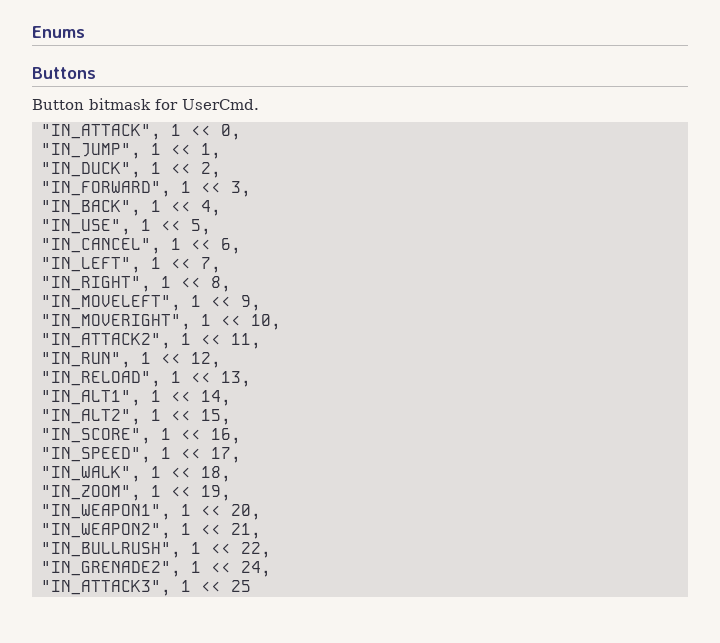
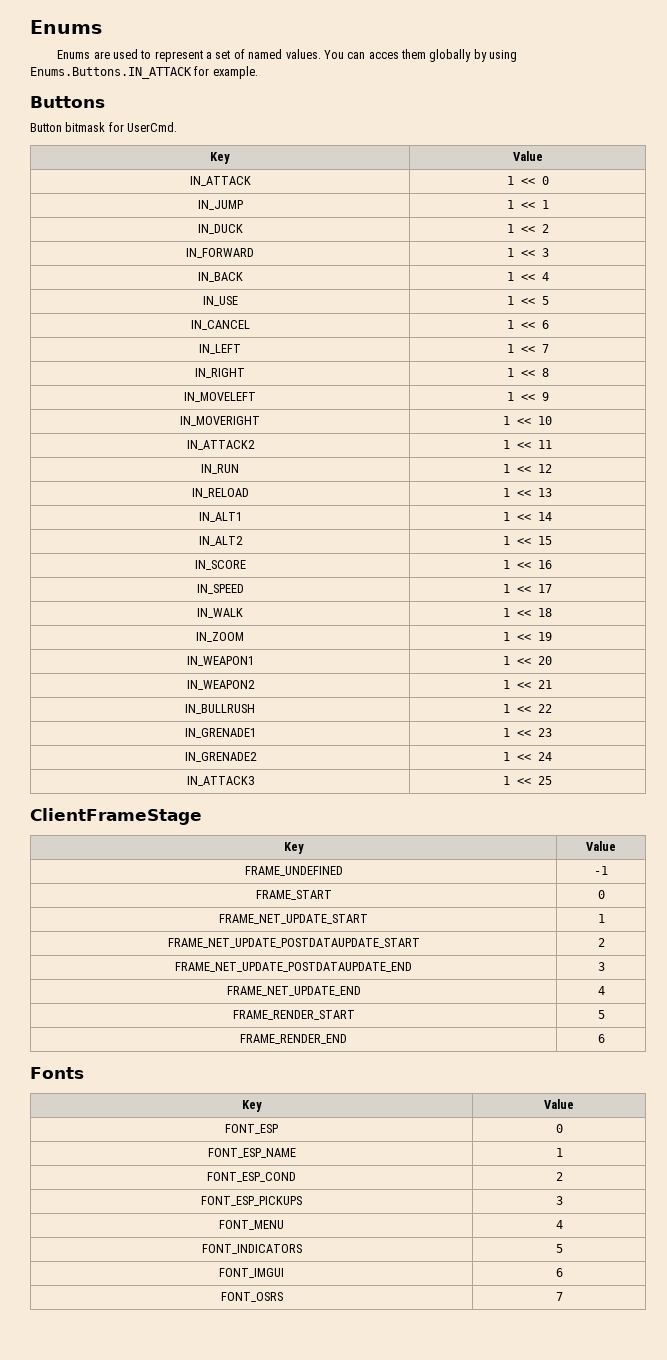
[32,26,85,38] Enums -> [30,20,102,34] [57,49,518,62] [30,66,258,79] Enums // Enums are used to represent a set of named values. You can acces them globally by using Enums.Buttons.IN_ATTACK for example.
[41,124,241,140] [41,143,221,159] [41,162,221,178] [41,181,251,197] [41,200,221,216] [41,219,211,235] [41,238,241,254] [41,257,221,273] [41,276,231,292] [41,295,261,311] [41,314,281,330] [41,333,261,349] [41,352,221,368] [41,371,251,387] [41,390,231,406] [41,409,231,425] [41,428,241,444] [41,447,241,463] [41,466,231,482] [41,485,231,501] [41,504,261,520] [41,523,261,539] [41,542,271,558] [41,561,271,577] [41,580,251,596] // "IN_ATTACK", 1 << 0, // "IN_JUMP", 1 << 1, // "IN_DUCK", 1 << 2, // "IN_FORWARD", 1 << 3, // "IN_BACK", 1 << 4, // "IN_USE", 1 << 5, // "IN_CANCEL", 1 << 6, // "IN_LEFT", 1 << 7, // "IN_RIGHT", 1 << 8, // "IN_MOVELEFT", 1 << 9, // "IN_MOVERIGHT", 1 << 10, // "IN_ATTACK2", 1 << 11, // "IN_RUN", 1 << 12, // "IN_RELOAD", 1 << 13, // "IN_ALT1", 1 << 14, // "IN_ALT2", 1 << 15, // "IN_SCORE", 1 << 16, // "IN_SPEED", 1 << 17, // "IN_WALK", 1 << 18, // "IN_ZOOM", 1 << 19, // "IN_WEAPON1", 1 << 20, // "IN_WEAPON2", 1 << 21, // "IN_BULLRUSH", 1 << 22, // "IN_GRENADE2", 1 << 24, // "IN_ATTACK3", 1 << 25 -> [210,152,230,164] [512,151,543,161] [189,176,251,186] [506,176,549,185] [197,200,243,210] [506,200,549,209] [197,224,243,234] [506,224,549,233] [186,248,254,258] [506,248,549,257] [197,272,243,282] [506,272,549,281] [202,296,238,306] [506,296,549,305] [190,320,250,330] [506,320,549,329] [199,344,241,354] [506,344,549,353] [195,368,245,378] [506,368,549,377] [184,392,256,402] [506,392,549,401] [180,416,260,426] [503,416,552,425] [186,440,255,450] [503,440,552,449] [201,464,239,474] [503,464,552,473] [191,488,249,498] [503,488,552,497] [198,512,242,522] [503,512,552,521] [198,536,243,546] [503,536,552,545] [194,560,246,570] [503,560,552,569] [196,584,244,594] [503,584,552,593] [197,608,243,618] [503,608,552,617] [196,632,244,642] [503,632,552,641] [186,656,254,666] [503,656,552,665] [186,680,255,690] [503,680,552,689] [185,704,255,714] [503,704,552,713] [184,728,256,738] [503,728,552,737] [184,752,257,762] [503,752,552,761] [186,776,254,786] [503,776,552,785] [30,808,202,825] [283,842,304,854] [586,841,616,851] [244,866,343,876] [594,866,608,875] [255,890,332,900] [597,890,605,899] [219,914,368,924] [597,914,605,923] [167,938,420,948] [597,938,605,947] [175,962,412,972] [597,962,605,971] [226,986,361,996] [597,986,605,995] [232,1010,355,1020] [597,1010,605,1019] [240,1034,347,1044] [597,1034,605,1043] [30,1067,84,1079] [241,1100,262,1112] [544,1099,574,1109] [225,1124,278,1134] [555,1124,563,1133] [207,1148,296,1158] [555,1148,563,1157] [207,1172,296,1182] [555,1172,563,1181] [201,1196,302,1206] [555,1196,563,1205] [219,1220,284,1230] [555,1220,563,1229] [201,1244,302,1254] [555,1244,563,1253] [219,1268,284,1278] [555,1268,563,1277] [220,1292,283,1302] [555,1292,563,1301] // Key | Value // IN_ATTACK | 1 << 0 // IN_JUMP | 1 << 1 // IN_DUCK | 1 << 2 // IN_FORWARD | 1 << 3 // IN_BACK | 1 << 4 // IN_USE | 1 << 5 // IN_CANCEL | 1 << 6 // IN_LEFT | 1 << 7 // IN_RIGHT | 1 << 8 // IN_MOVELEFT | 1 << 9 // IN_MOVERIGHT | 1 << 10 // IN_ATTACK2 | 1 << 11 // IN_RUN | 1 << 12 // IN_RELOAD | 1 << 13 // IN_ALT1 | 1 << 14 // IN_ALT2 | 1 << 15 // IN_SCORE | 1 << 16 // IN_SPEED | 1 << 17 // IN_WALK | 1 << 18 // IN_ZOOM | 1 << 19 // IN_WEAPON1 | 1 << 20 // IN_WEAPON2 | 1 << 21 // IN_BULLRUSH | 1 << 22 // IN_GRENADE1 | 1 << 23 // IN_GRENADE2 | 1 << 24 // IN_ATTACK3 | 1 << 25 // ClientFrameStage // Key | Value // FRAME_UNDEFINED | -1 // FRAME_START | 0 // FRAME_NET_UPDATE_START | 1 // FRAME_NET_UPDATE_POSTDATAUPDATE_START | 2 // FRAME_NET_UPDATE_POSTDATAUPDATE_END | 3 // FRAME_NET_UPDATE_END | 4 // FRAME_RENDER_START | 5 // FRAME_RENDER_END | 6 // Fonts // Key | Value // FONT_ESP | 0 // FONT_ESP_NAME | 1 // FONT_ESP_COND | 2 // FONT_ESP_PICKUPS | 3 // FONT_MENU | 4 // FONT_INDICATORS | 5 // FONT_IMGUI | 6 // FONT_OSRS | 7

